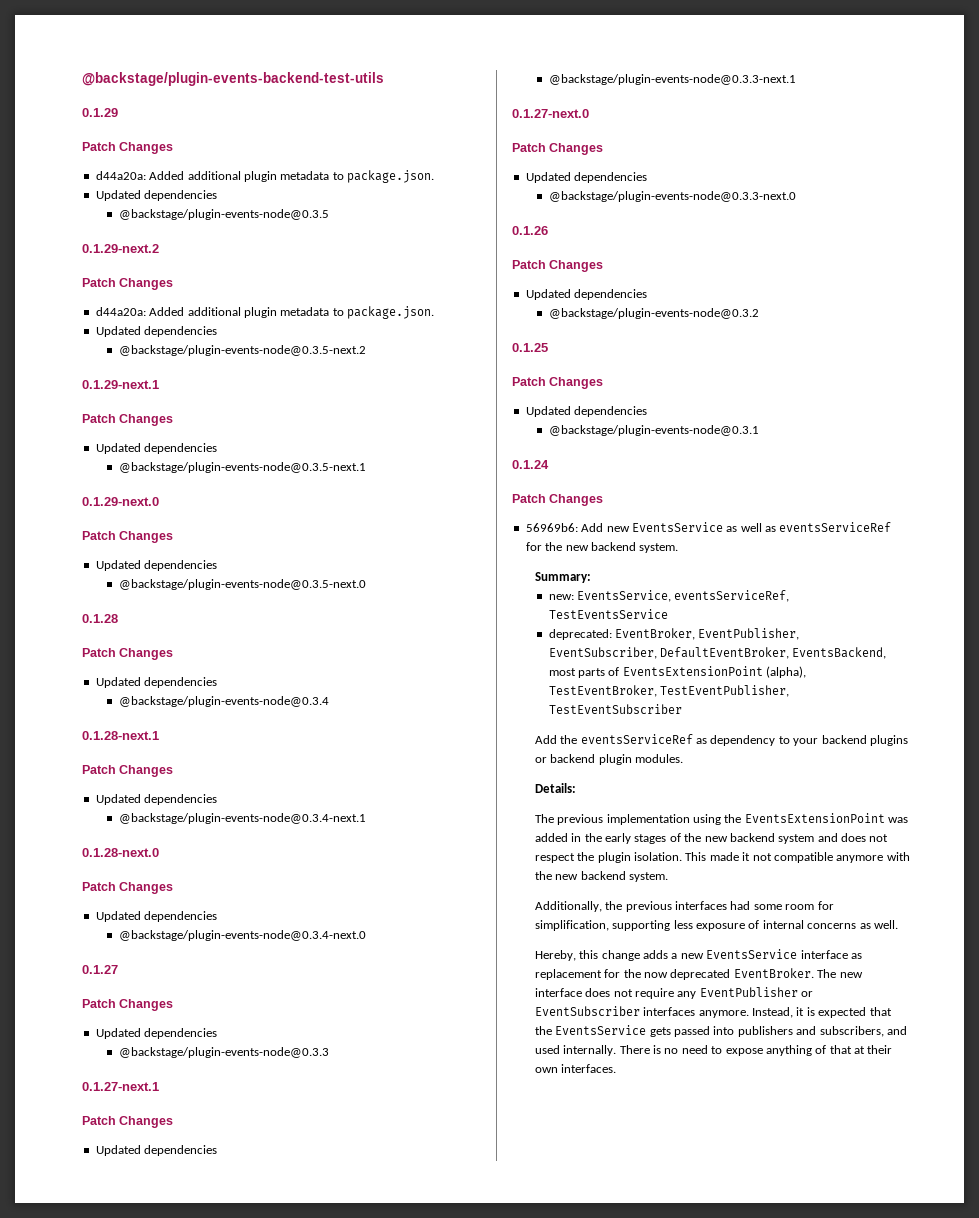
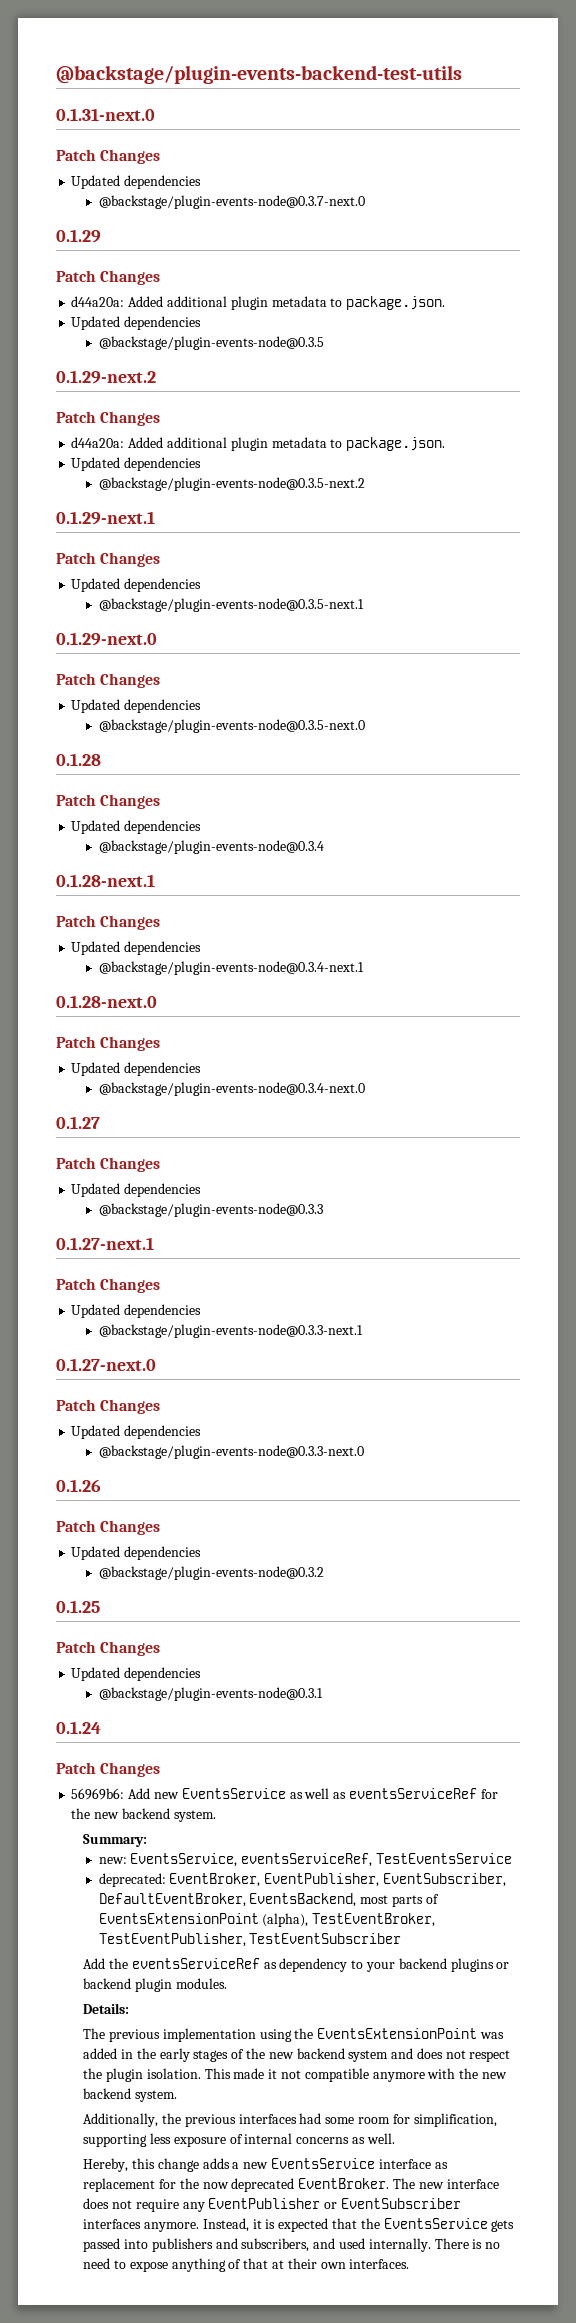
(384, 79) none -> [56,108,155,121] [56,149,161,164] [71,175,202,189] [98,195,365,209] // 0.1.31-next.0 // Patch Changes // Updated dependencies // @backstage/plugin-events-node@0.3.7-next.0

